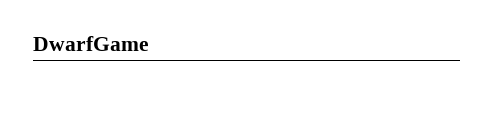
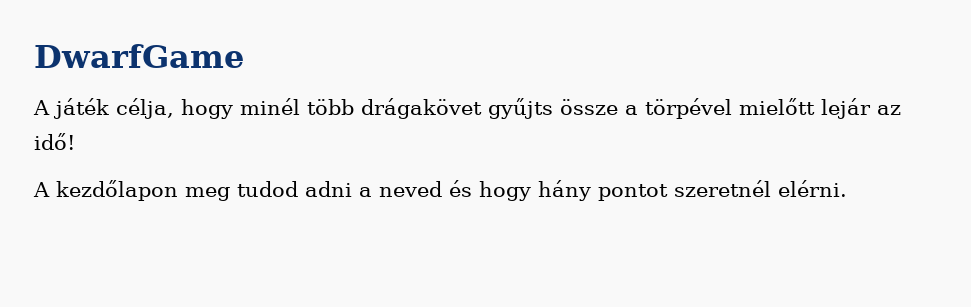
(149, 43) none -> [33,98,901,119] [34,133,75,150] [33,180,847,201] // A játék célja, hogy minél több drágakövet gyűjts össze a törpével mielőtt lejár az idő! // A kezdőlapon meg tudod adni a neved és hogy hány pontot szeretnél elérni.

